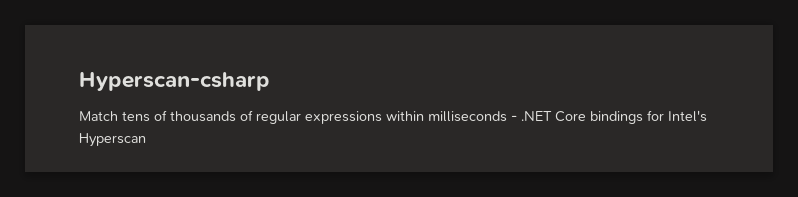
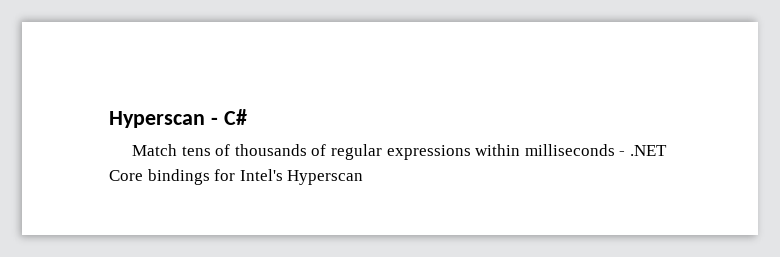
[79,72,270,91] Hyperscan-csharp -> [109,109,247,128] Hyperscan - C#

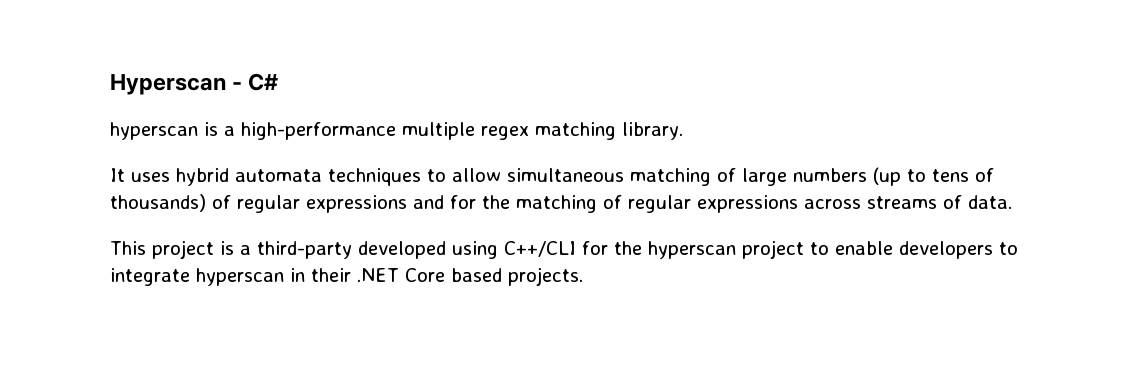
[131,144,177,156] Match -> [110,122,683,140] [110,167,926,186] hyperscan is a high-performance multiple regex matching library. // It uses hybrid automata techniques to allow simultaneous matching of large numbers (up to
[234,144,667,160] [109,169,364,185] thousands of regular expressions within milliseconds - .NET Core bindings for Intel's Hyperscan -> [110,194,1012,213] [110,240,1018,259] [110,267,583,286] thousands) of regular expressions and for the matching of regular expressions across streams of data. // This project is a third-party developed using C++/CLI for the hyperscan project to enable developers to integrate hyperscan in their .NET Core based projects.

